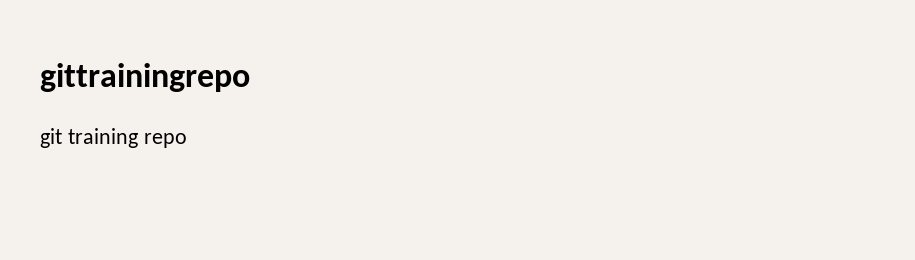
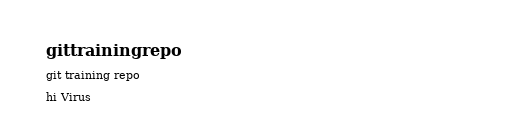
(187, 140) none -> [46,92,91,101] // hi Virus

